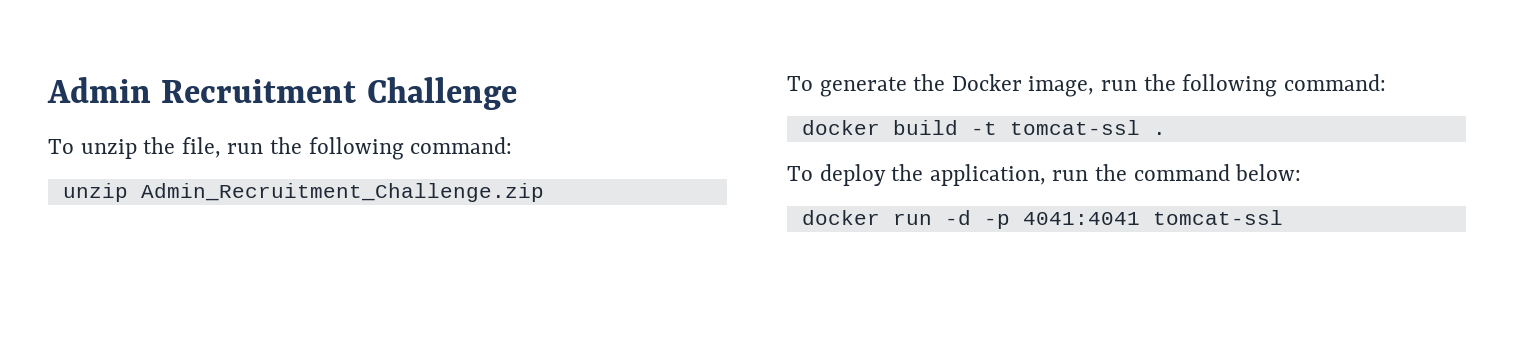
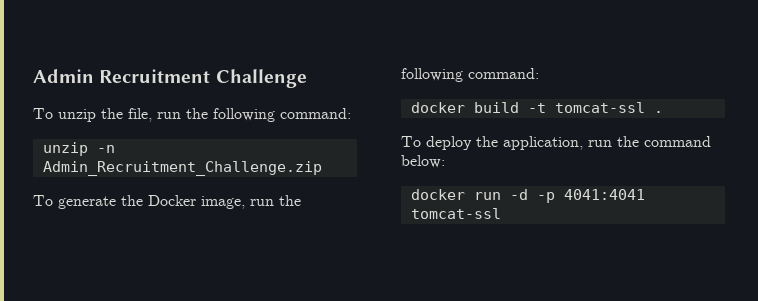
(128, 192) none -> [96,145,115,153] -n

